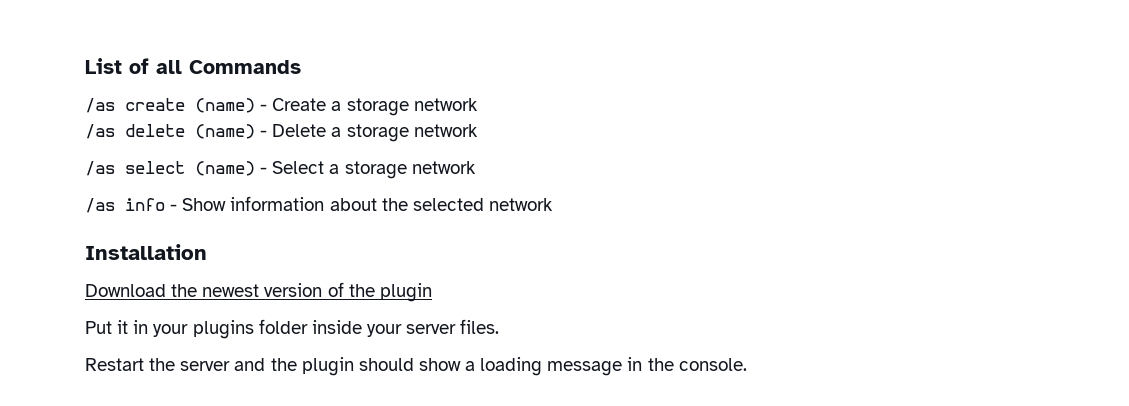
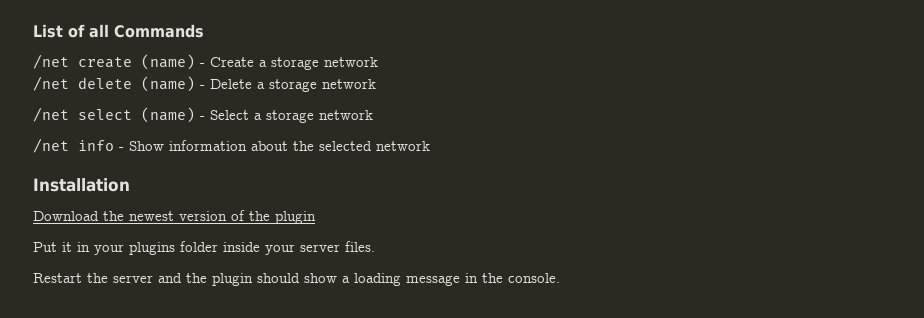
[85,98,115,113] /as -> [33,54,69,69] /net
[85,124,115,139] /as -> [33,76,69,91] /net
[85,161,115,176] /as -> [33,107,69,122] /net
[85,198,115,213] /as -> [33,138,69,153] /net

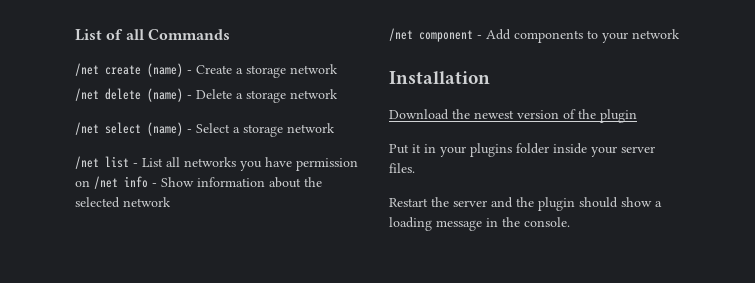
(69, 145) none -> [105,156,358,171] [75,176,118,189] list - List all networks you have permission on /net
(430, 146) none -> [389,28,680,43] // /net component - Add components to your network

